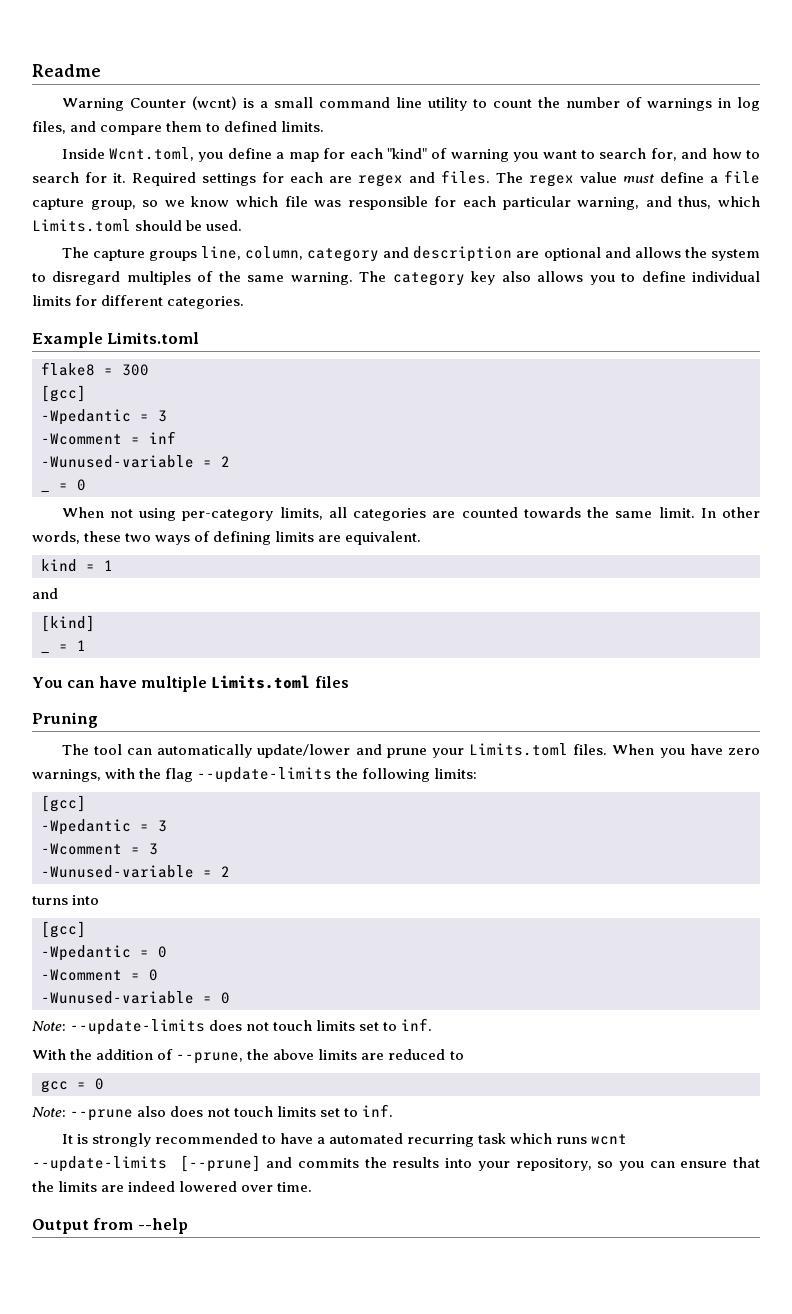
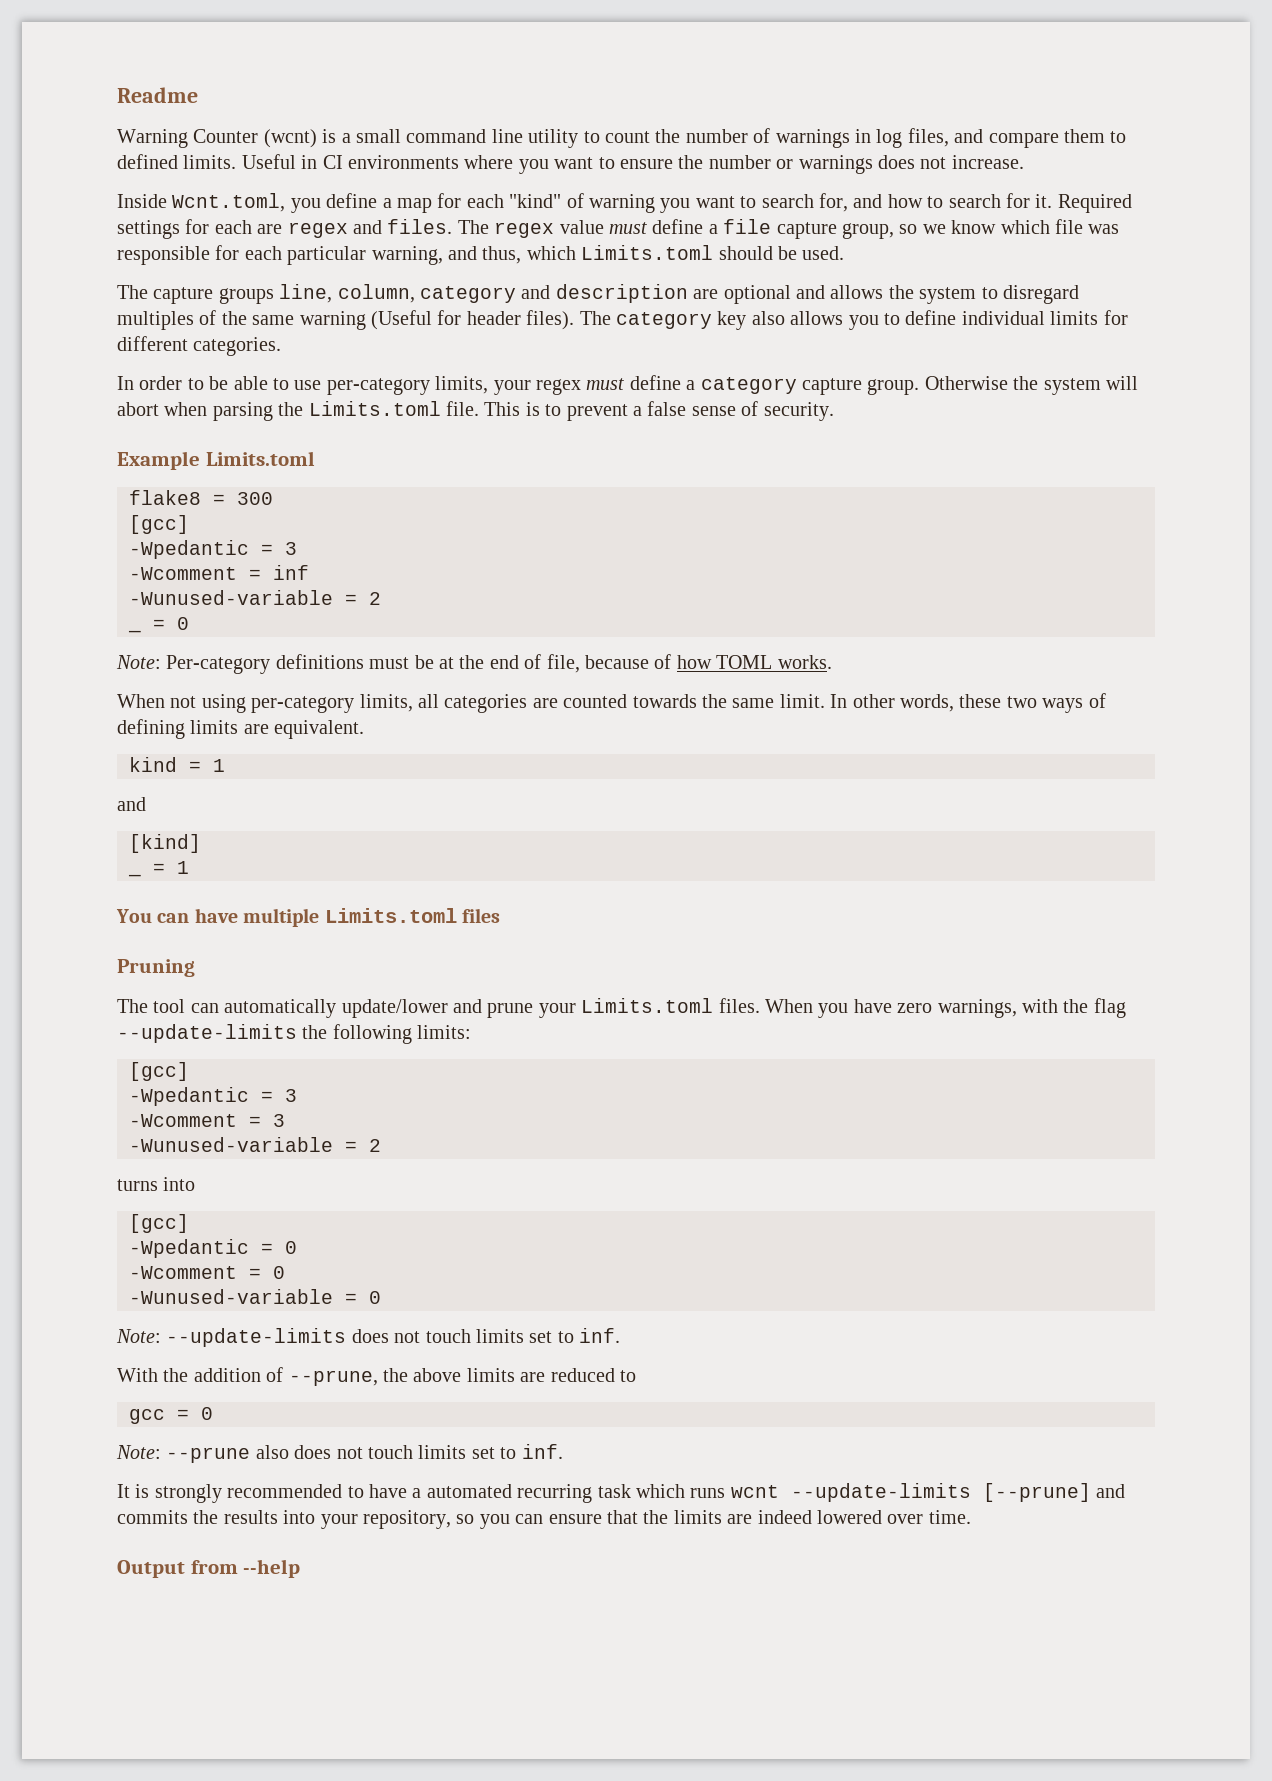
(325, 126) none -> [241,154,1024,174] Useful in CI environments where you want to ensure the number or warnings does not increase.
[290,272,353,285] warning. -> [299,310,575,330] warning (Useful for header files).
(245, 302) none -> [117,375,1138,395] [117,401,834,421] // In order to be able to use per-category limits, your regex must define a category capture group. Otherwise the system will abort when parsing the Limits.toml file. This is to prevent a false sense of security.
(86, 485) none -> [116,654,832,674] // Note: Per-category definitions must be at the end of file, because of how TOML works.

